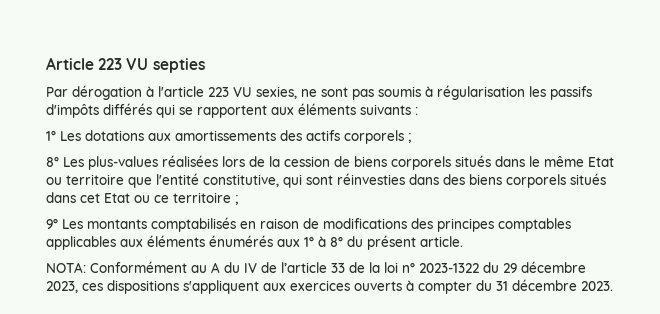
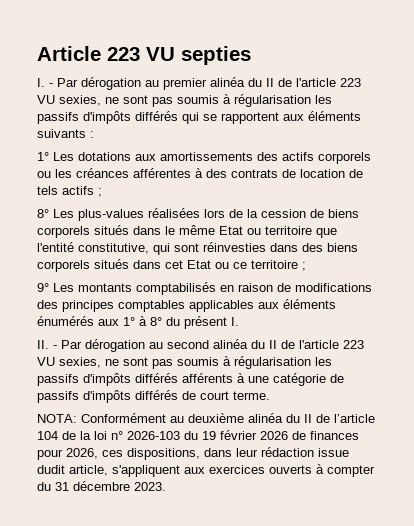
[46,85,154,100] Par dérogation à -> [37,77,292,90] I. - Par dérogation au premier alinéa du II de
(404, 137) none -> [37,168,363,178] [37,186,94,195] ou les créances afférentes à des contrats de location de tels actifs
[420,236,463,247] article. -> [231,317,239,326] [37,339,364,352] [37,356,332,369] [37,373,344,386] [37,390,270,403] I. // II. - Par dérogation au second alinéa du II de l'article 223 VU sexies, ne sont pas soumis à régularisation les passifs d'impôts différés afférents à une catégorie de passifs d'impôts différés de court terme.
[211,262,345,273] A du IV de l’article 33 -> [188,413,375,423] [37,431,58,440] deuxième alinéa du II de l’article 104
[419,261,586,273] [46,280,179,294] 2023-1322 du 29 décembre 2023, ces dispositions -> [127,430,359,440] [37,447,349,460] [37,465,108,476] 2026-103 du 19 février 2026 de finances pour 2026, ces dispositions, dans leur rédaction issue dudit article,

